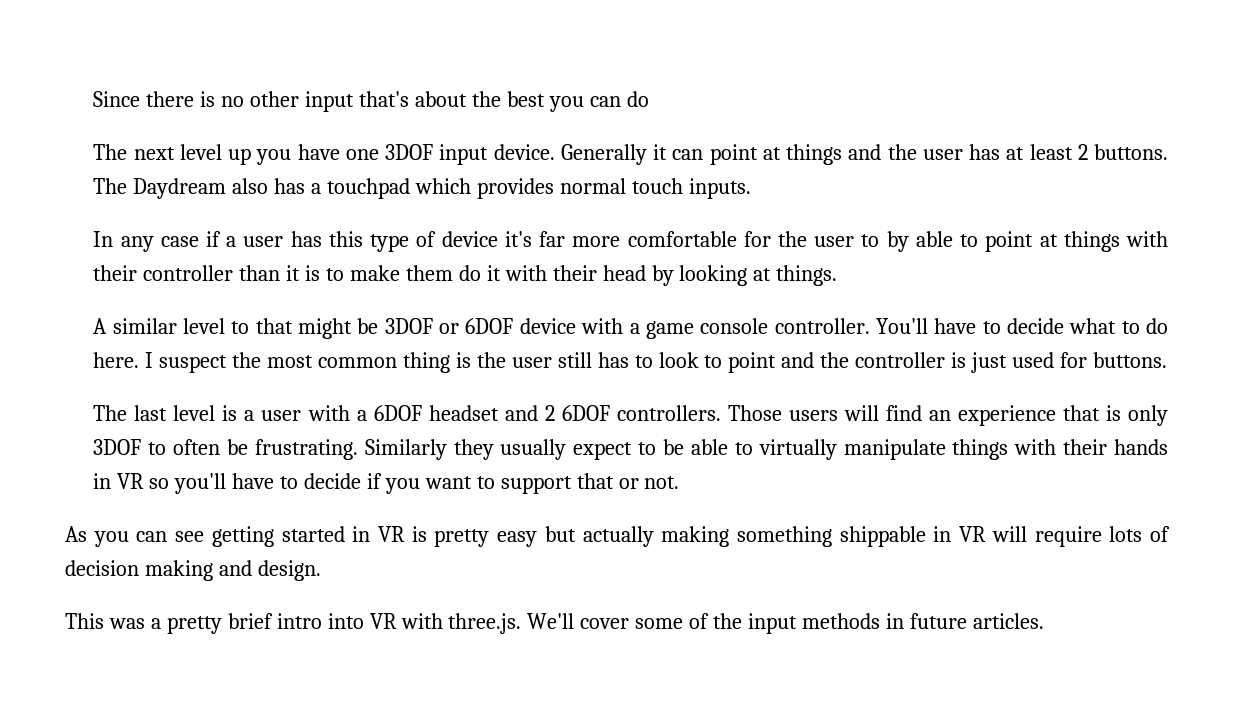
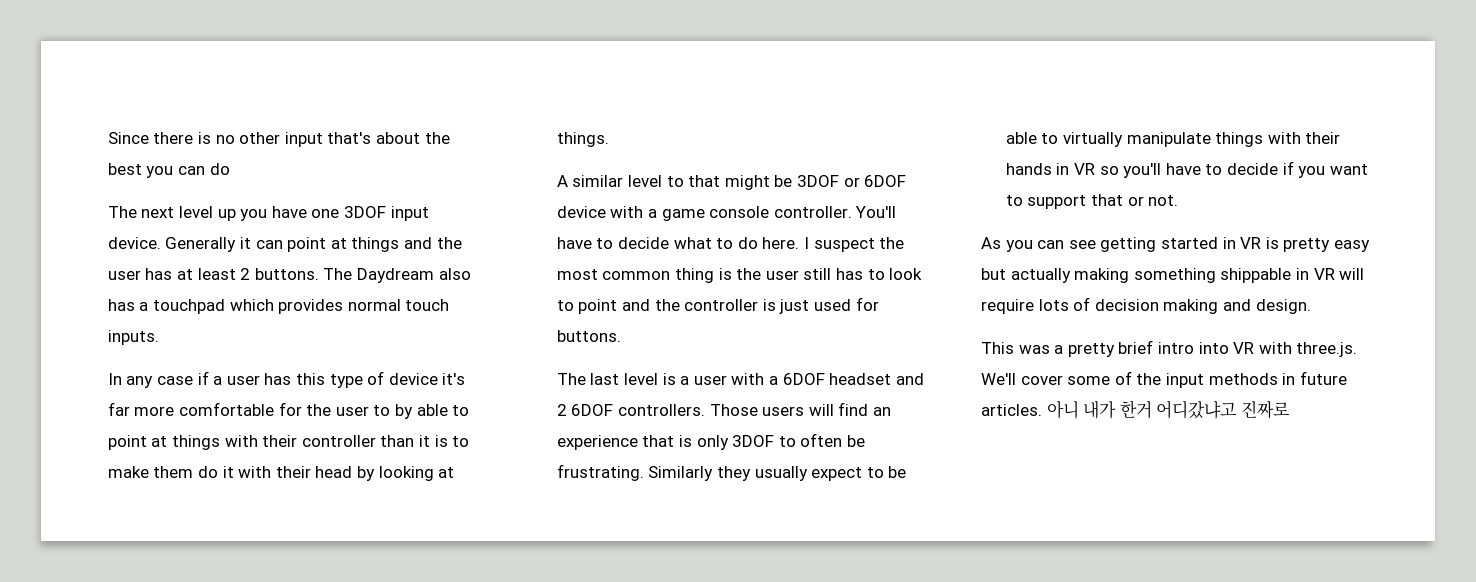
(1044, 621) none -> [1046,400,1290,419] 아니 내가 한거 어디갔냐고 진짜로

